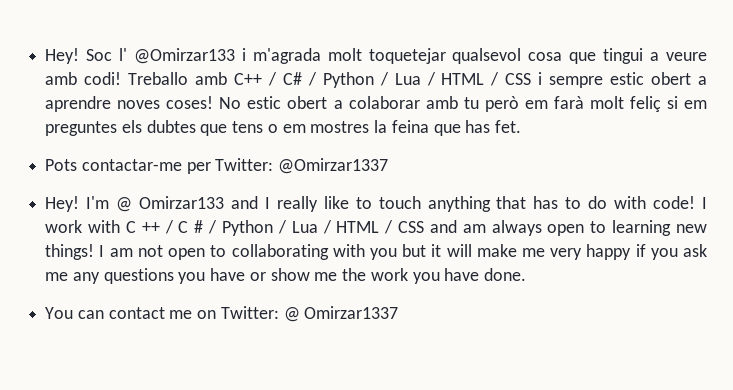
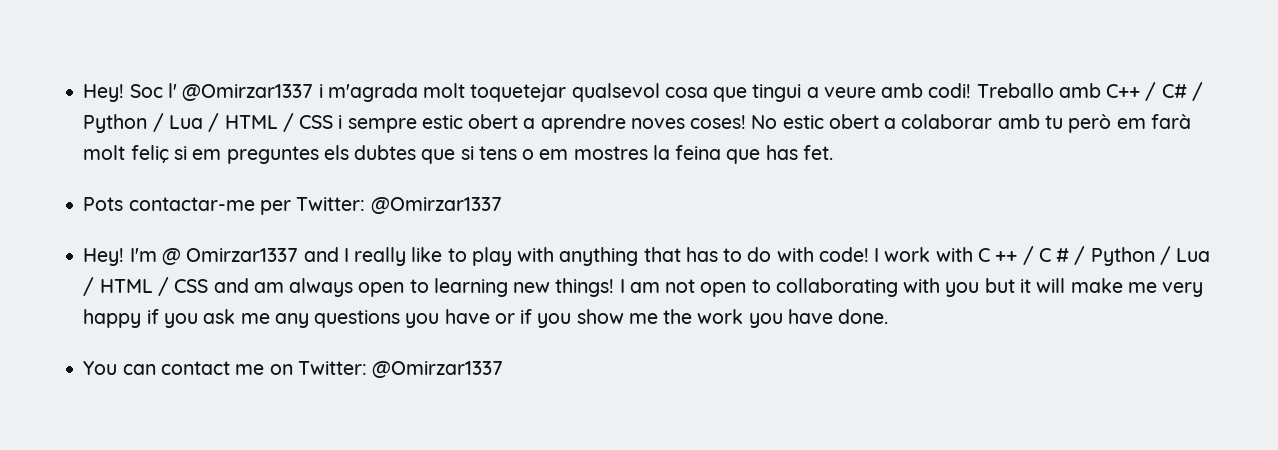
[133,48,235,64] @Omirzar133 -> [182,84,314,101] @Omirzar1337
(228, 130) none -> [460,146,474,160] si
[139,196,225,209] Omirzar133 -> [186,248,299,262] Omirzar1337
[378,196,421,209] touch -> [471,247,555,266] play with
(266, 276) none -> [520,309,572,328] if you
[283,306,399,322] @ Omirzar1337 -> [372,361,504,378] @Omirzar1337

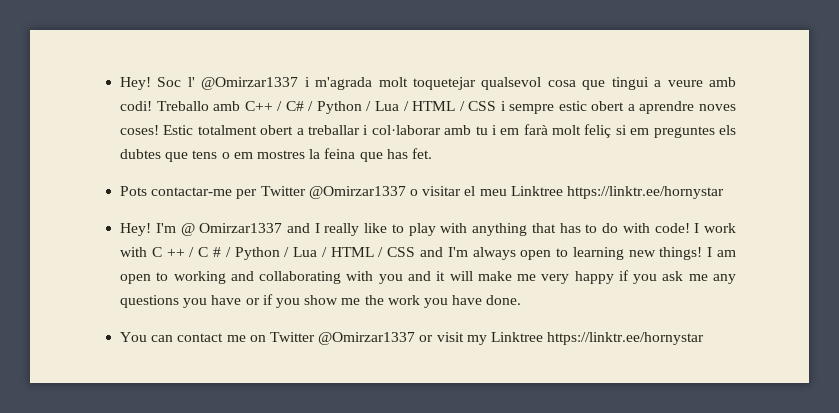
[751,114,993,129] No estic obert a colaborar -> [163,125,441,135] Estic totalment obert a treballar i col·laborar
[1068,114,1112,133] però -> [491,125,497,135] i
[460,146,474,160] si -> (189, 157) none
[296,197,502,214] Twitter: @Omirzar1337 -> [260,186,724,199] Twitter @Omirzar1337 o visitar el meu Linktree https://linktr.ee/hornystar
[253,282,284,293] am -> [447,247,468,257] I'm
[665,279,771,297] not open to -> [120,271,254,284] open to working and
[984,278,1015,293] but -> [407,271,431,281] and
[297,361,504,378] Twitter: @Omirzar1337 -> [269,332,705,345] Twitter @Omirzar1337 or visit my Linktree https://linktr.ee/hornystar

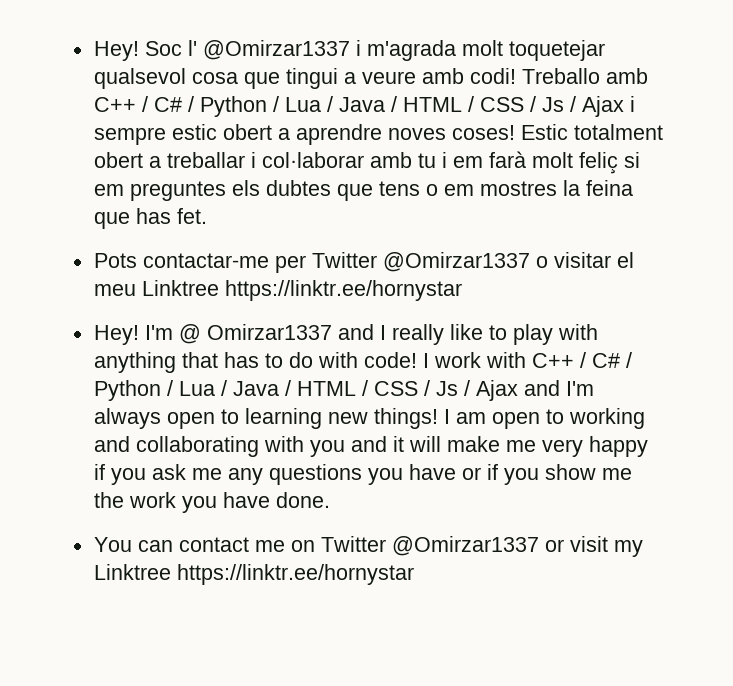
[412,101,497,111] HTML / CSS -> [338,96,624,117] Java / HTML / CSS / Js / Ajax
[151,247,416,260] C ++ / C # / Python / Lua / HTML / CSS -> [531,352,632,368] [93,380,518,401] C++ / C# / Python / Lua / Java / HTML / CSS / Js / Ajax

